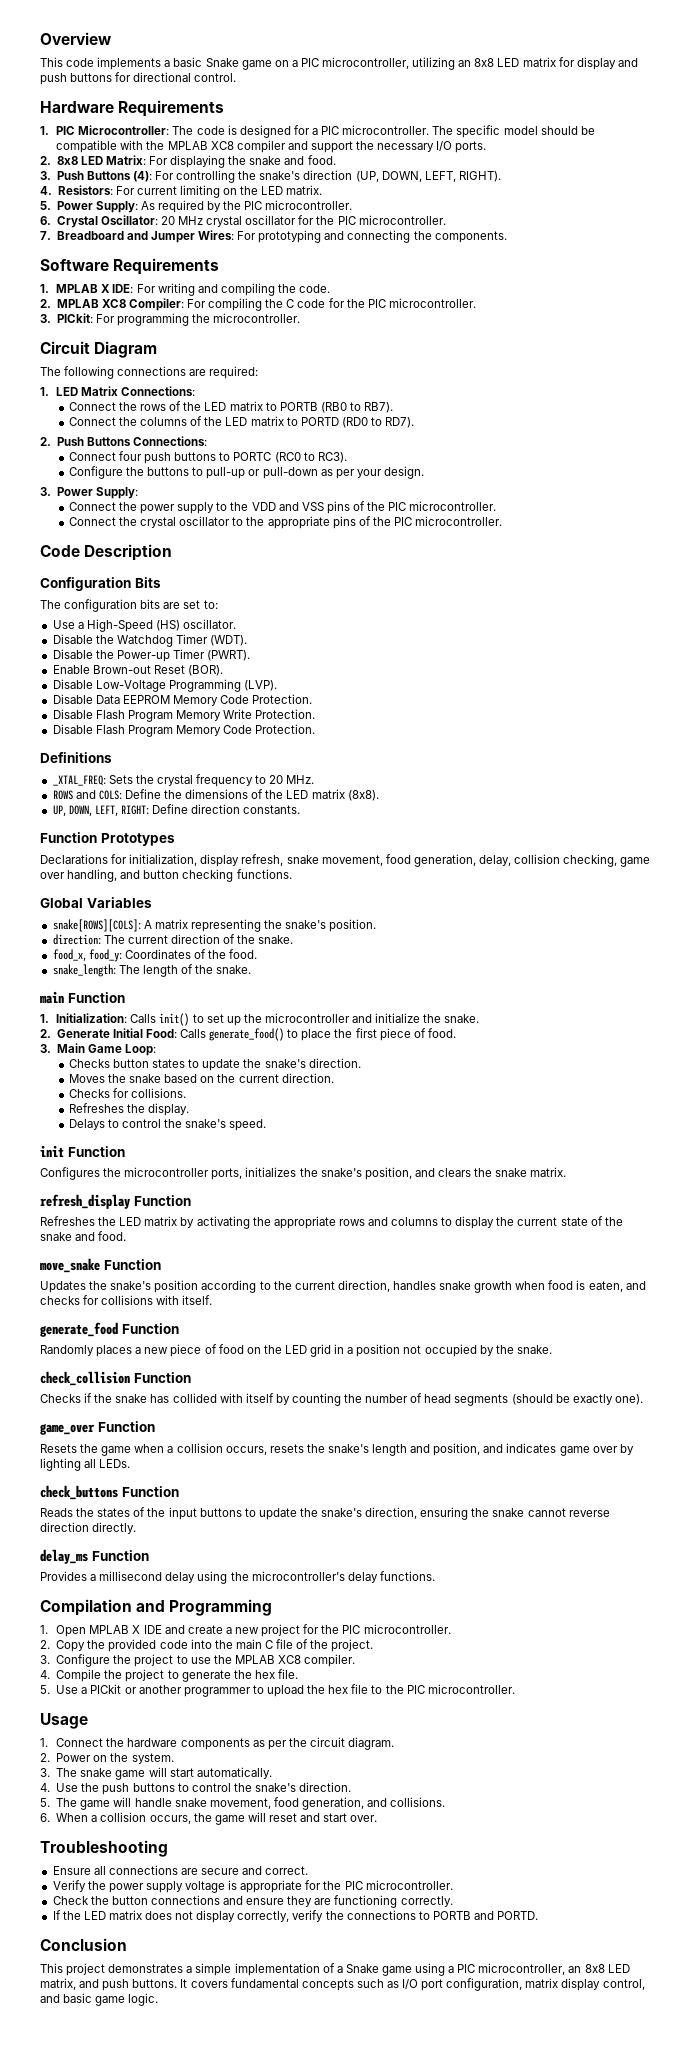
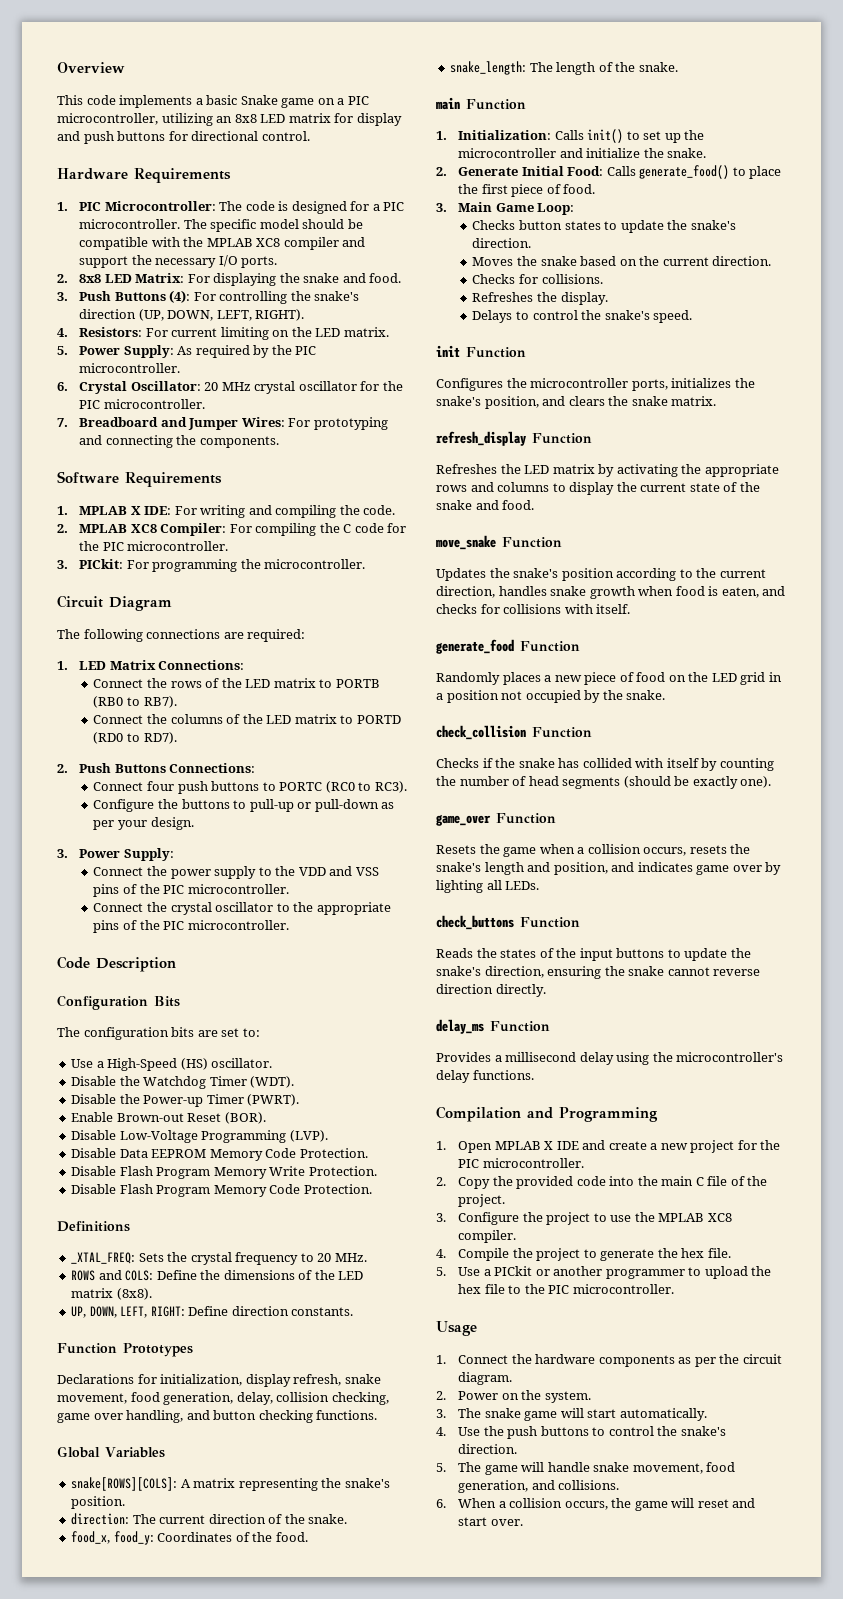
[40,1840,168,1857] [52,1865,309,1875] [52,1880,453,1893] [52,1895,453,1908] [52,1910,539,1923] [40,1938,127,1951] [40,1963,630,1976] [40,1978,645,1991] [40,1993,159,2006] // Troubleshooting // Ensure all connections are secure and correct. // Verify the power supply voltage is appropriate for the PIC microcontroller. // Check the button connections and ensure they are functioning correctly. // If the LED matrix does not display correctly, verify the connections to PORTB and PORTD. // Conclusion // This project demonstrates a simple implementation of a Snake game using a PIC microcontroller, an 8x8 LED matrix, and push buttons. It covers fundamental concepts such as I/O port configuration, matrix display control, and basic game logic. -> (523, 1522) none

